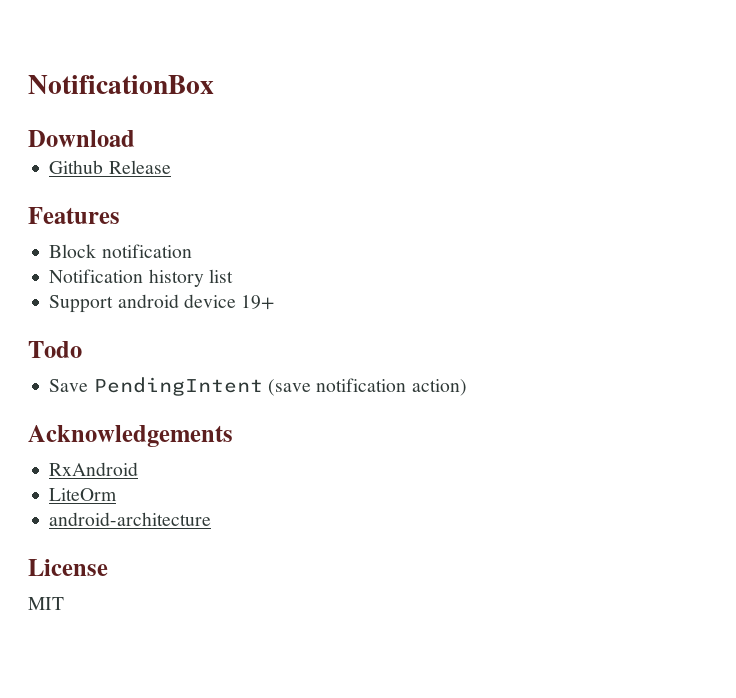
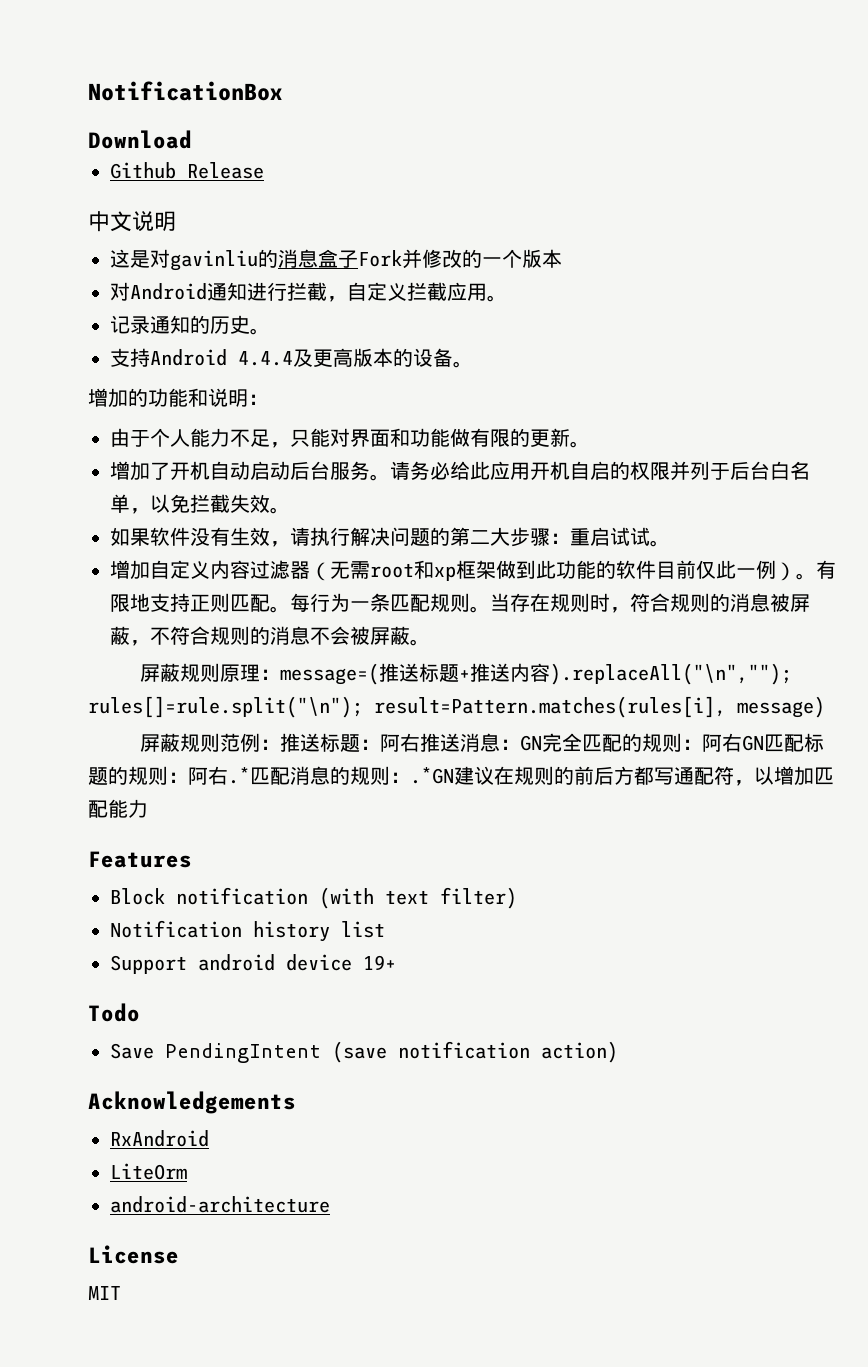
(171, 167) none -> [88,211,176,232] [110,249,562,271] [110,282,507,302] [110,315,270,335] [110,348,473,368] [88,388,268,408] [110,428,590,448] [110,461,810,481] [110,494,290,514] [110,527,670,547] [110,560,836,581] [110,593,810,613] [110,626,430,646] [139,663,792,685] [88,696,825,718] [139,733,824,752] [88,766,834,786] [88,799,148,818] // 中文说明 // 这是对gavinliu的消息盒子Fork并修改的一个版本 // 对Android通知进行拦截，自定义拦截应用。 // 记录通知的历史。 // 支持Android 4.4.4及更高版本的设备。 // 增加的功能和说明： // 由于个人能力不足，只能对界面和功能做有限的更新。 // 增加了开机自动启动后台服务。请务必给此应用开机自启的权限并列于后台白名单，以免拦截失效。 // 如果软件没有生效，请执行解决问题的第二大步骤：重启试试。 // 增加自定义内容过滤器（无需root和xp框架做到此功能的软件目前仅此一例）。有限地支持正则匹配。每行为一条匹配规则。当存在规则时，符合规则的消息被屏蔽，不符合规则的消息不会被屏蔽。 // 屏蔽规则原理：message=(推送标题+推送内容).replaceAll("\n",""); rules[]=rule.split("\n"); result=Pattern.matches(rules[i], message) // 屏蔽规则范例：推送标题：阿右推送消息：GN完全匹配的规则：阿右GN匹配标题的规则：阿右.*匹配消息的规则：.*GN建议在规则的前后方都写通配符，以增加匹配能力
(192, 251) none -> [319,887,517,909] (with text filter)

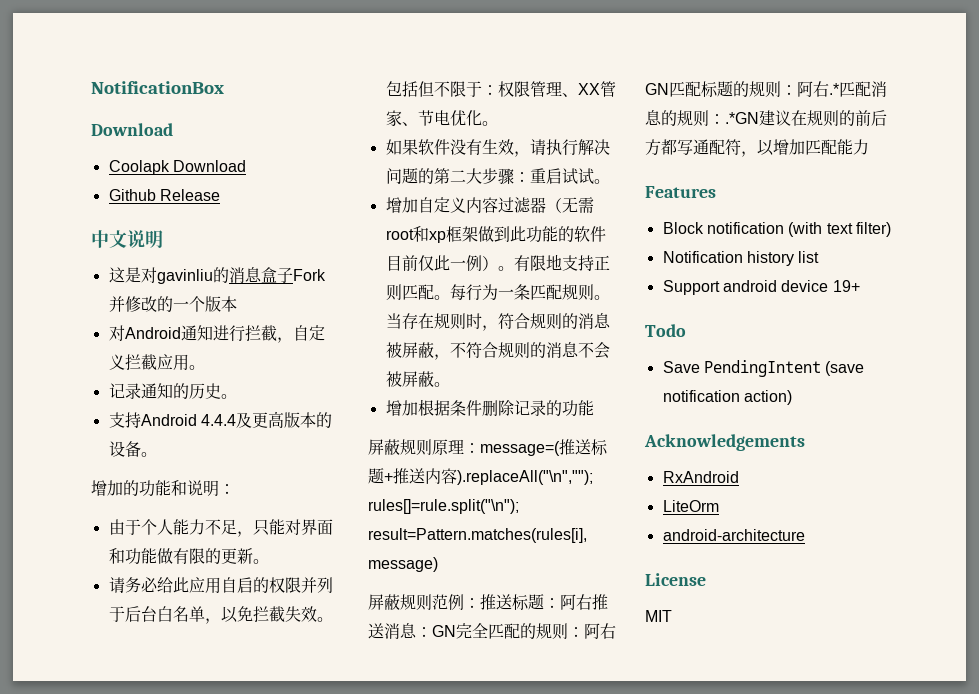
(192, 139) none -> [108,160,246,175] // Coolapk Download
[110,461,390,481] 增加了开机自动启动后台服务。 -> (269, 561) none
[530,461,570,480] 开机 -> (221, 585) none
(290, 510) none -> [385,81,616,97] [385,110,498,127] 包括但不限于：权限管理、XX管家、节电优化。
(430, 642) none -> [385,399,594,417] // 增加根据条件删除记录的功能

